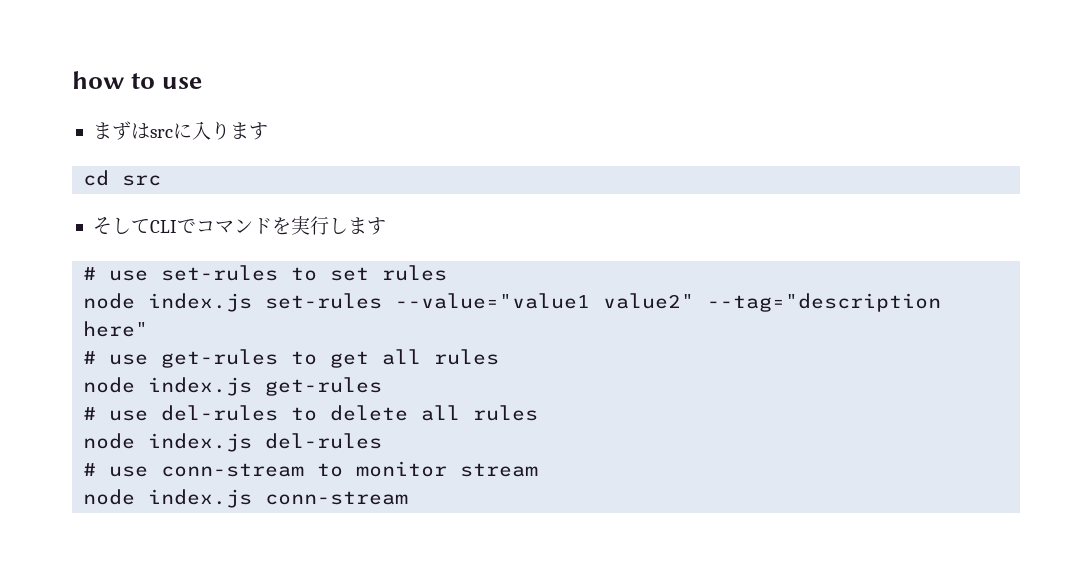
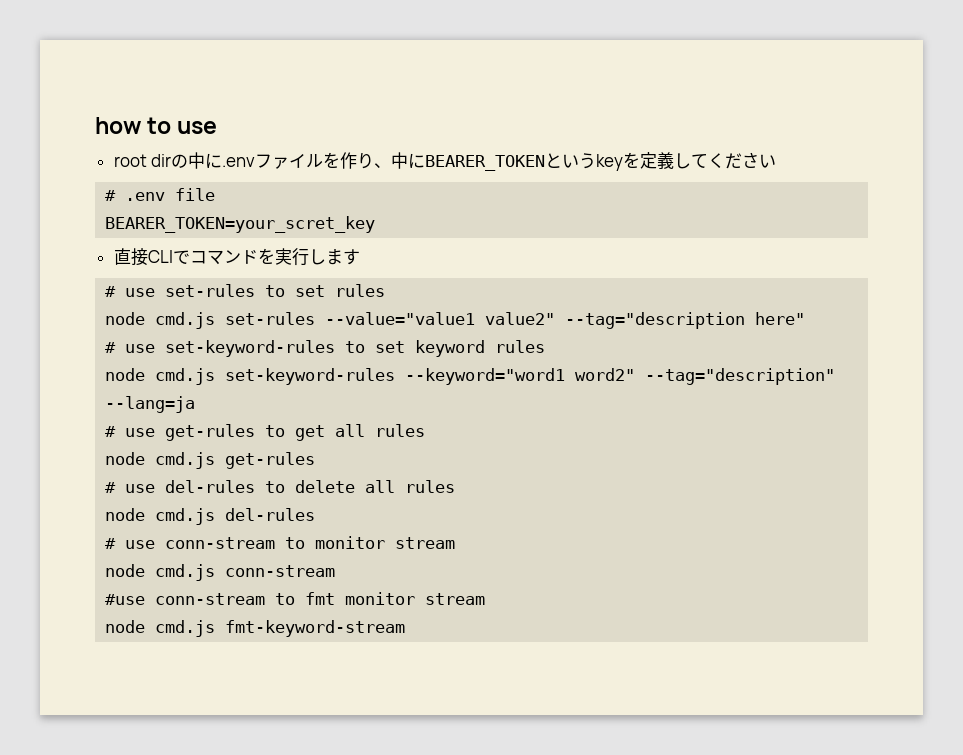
[92,121,268,140] [83,170,162,186] [92,217,150,235] まずはsrcに入ります // cd src // そして -> [113,152,777,171] [105,188,216,201] [105,216,376,233] [113,248,148,266] root dirの中に.envファイルを作り、中にBEARER_TOKENというkeyを定義してください // # .env file // BEARER_TOKEN=your_scret_key // 直接
[148,293,253,312] index.js -> [155,312,216,329] cmd.js
(149, 329) none -> [105,340,546,357] [105,368,836,385] [105,396,196,413] // # use set-keyword-rules to set keyword rules // node cmd.js set-keyword-rules --keyword="word1 word2" --tag="description" --lang=ja
[148,377,253,396] index.js -> [155,452,216,469] cmd.js
[148,433,253,452] index.js -> [155,508,216,525] cmd.js
[148,489,409,508] index.js conn-stream -> [155,564,336,581] [105,592,486,605] [105,620,406,637] cmd.js conn-stream // #use conn-stream to fmt monitor stream // node cmd.js fmt-keyword-stream

